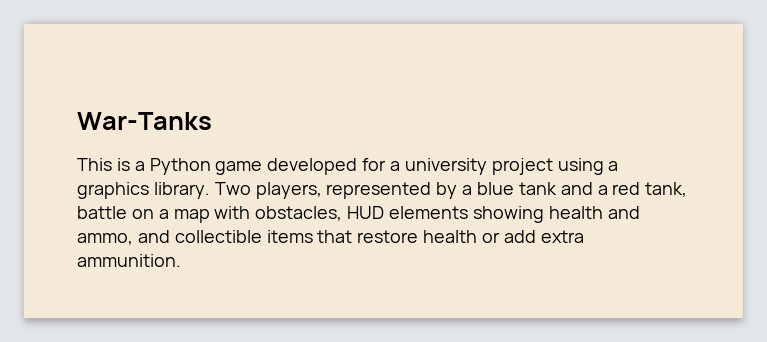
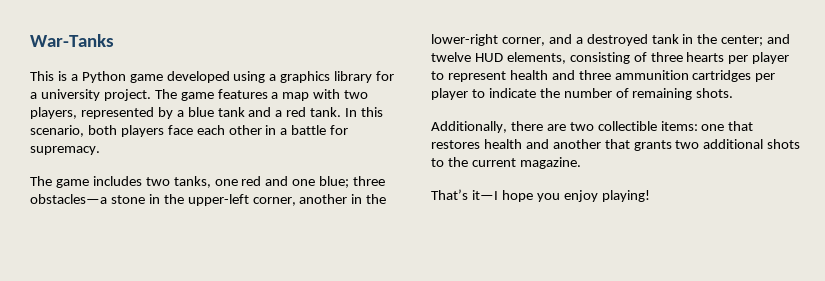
[362,158,619,175] [77,182,251,199] for a university project using a graphics library. Two -> [233,71,395,83] [30,89,369,101] using a graphics library for a university project. The game features a map with two
[645,182,688,197] [77,206,640,223] [77,230,584,245] [77,254,181,267] tank, battle on a map with obstacles, HUD elements showing health and ammo, and collectible items that restore health or add extra ammunition. -> [310,107,384,117] [30,125,349,137] [30,146,100,155] [30,176,386,188] [30,194,387,206] [431,34,791,46] [431,52,790,64] [431,70,776,82] [431,88,734,100] [431,121,754,133] [431,139,801,151] [431,157,581,169] [431,189,650,202] tank. In this scenario, both players face each other in a battle for supremacy. // The game includes two tanks, one red and one blue; three obstacles—a stone in the upper-left corner, another in the lower-right corner, and a destroyed tank in the center; and twelve HUD elements, consisting of three hearts per player to represent health and three ammunition cartridges per player to indicate the number of remaining shots. // Additionally, there are two collectible items: one that restores health and another that grants two additional shots to the current magazine. // That’s it—I hope you enjoy playing!

